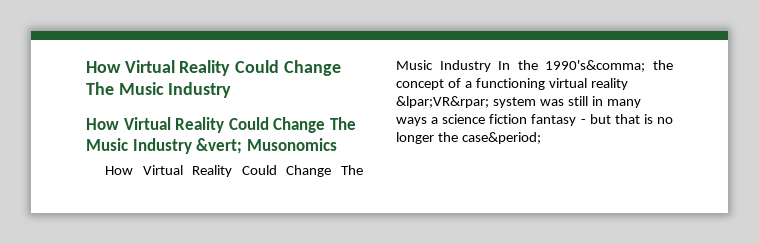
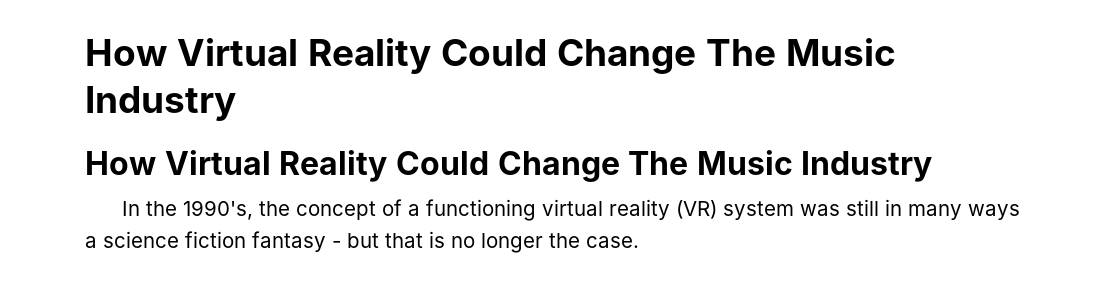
[196,138,337,154] [104,165,363,177] [396,60,491,72] &vert; Musonomics // How Virtual Reality Could Change The Music Industry -> (933, 166) //
[545,60,646,72] 1990's&comma; -> [182,200,253,220] 1990's,
[396,96,489,108] &lpar;VR&rpar; -> [675,200,717,219] (VR)
[461,132,541,144] case&period; -> [586,236,639,248] case.

